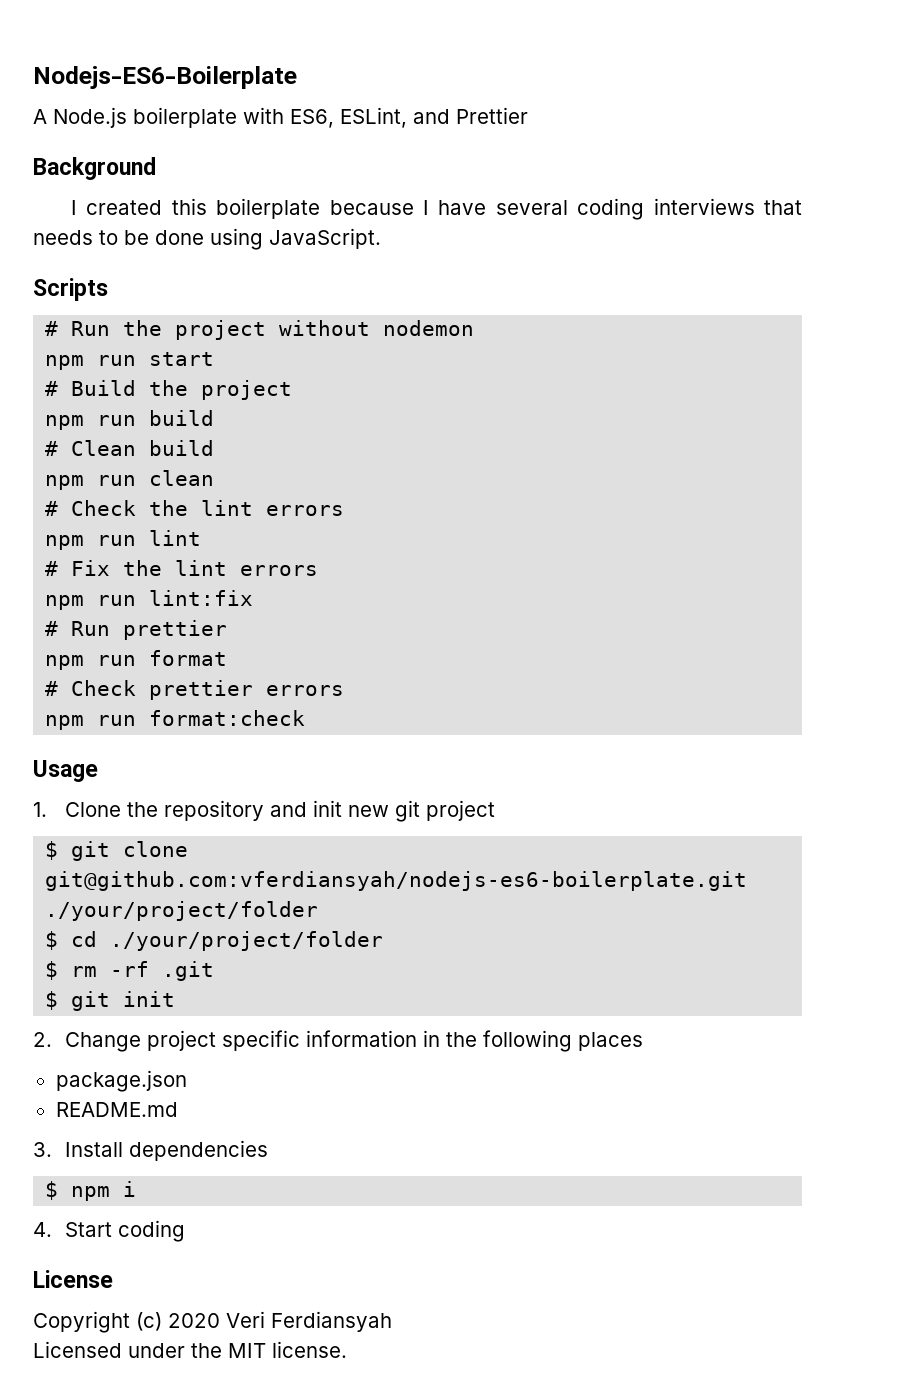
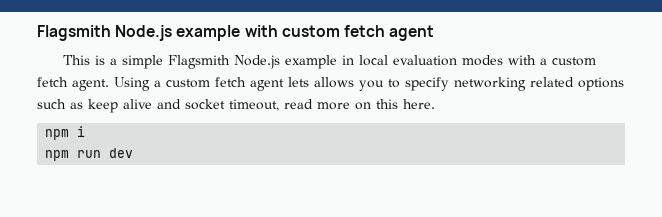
[33,66,297,89] [33,107,528,128] [33,157,156,180] [71,198,802,220] [33,228,381,250] [33,278,108,301] [45,320,475,340] [45,352,215,370] [45,380,293,400] [45,410,215,430] [45,440,215,456] [45,470,215,490] [45,500,345,516] [45,530,202,550] [45,560,319,576] [45,590,254,610] [45,620,228,640] [45,650,228,670] [45,680,345,700] [45,710,306,730] [33,760,98,782] [33,800,495,822] [45,841,189,861] [45,871,748,891] [45,901,319,921] [45,931,384,951] [45,961,215,981] [45,991,176,1011] [33,1030,643,1052] [55,1070,187,1092] [55,1102,178,1117] [33,1140,268,1161] [45,1181,137,1201] [33,1220,185,1242] [33,1270,113,1288] [33,1311,392,1333] [33,1341,347,1358] Nodejs-ES6-Boilerplate // A Node.js boilerplate with ES6, ESLint, and Prettier // Background // I created this boilerplate because I have several coding interviews that needs to be done using JavaScript. // Scripts // # Run the project without nodemon // npm run start // # Build the project // npm run build // # Clean build // npm run clean // # Check the lint errors // npm run lint // # Fix the lint errors // npm run lint:fix // # Run prettier // npm run format // # Check prettier errors // npm run format:check // Usage // 1. Clone the repository and init new git project // $ git clone git@github.com:vferdiansyah/nodejs-es6-boilerplate.git ./your/project/folder // $ cd ./your/project/folder // $ rm -rf .git // $ git init // 2. Change project specific information in the following places // package.json // README.md // 3. Install dependencies // $ npm i // 4. Start coding // License // Copyright (c) 2020 Veri Ferdiansyah // Licensed under the MIT license. -> [37,25,435,41] [63,55,597,69] [37,77,624,91] [37,99,435,113] [45,126,86,140] [45,148,134,161] Flagsmith Node.js example with custom fetch agent // This is a simple Flagsmith Node.js example in local evaluation modes with a custom fetch agent. Using a custom fetch agent lets allows you to specify networking related options such as keep alive and socket timeout, read more on this here. // npm i // npm run dev

